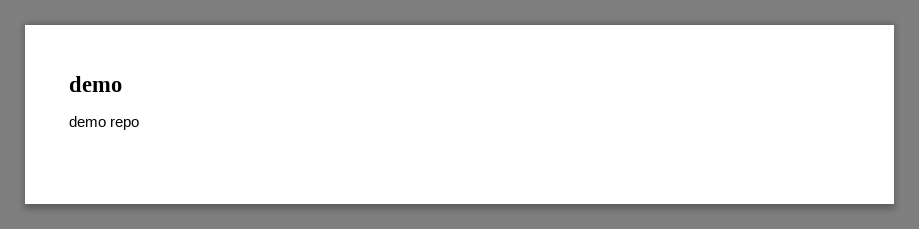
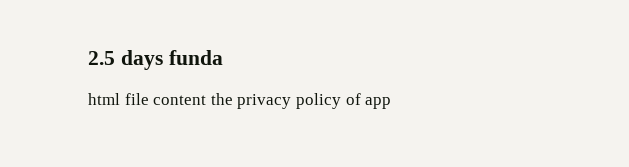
[69,76,122,92] [69,116,140,130] demo // demo repo -> [88,50,223,70] [88,93,392,109] 2.5 days funda // html file content the privacy policy of app

